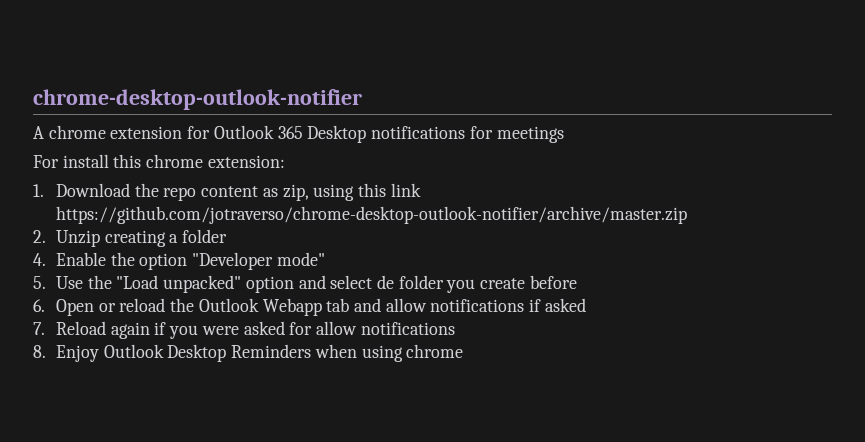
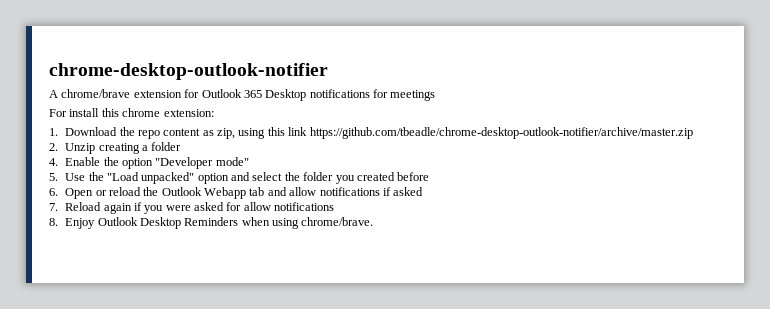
[48,125,106,139] chrome -> [61,89,131,98] chrome/brave
[55,206,687,224] https://github.com/jotraverso/chrome-desktop-outlook-notifier/archive/master.zip -> [309,127,693,139] https://github.com/tbeadle/chrome-desktop-outlook-notifier/archive/master.zip
[376,275,394,289] de -> [284,172,300,181] the
[480,278,526,289] create -> [356,172,395,181] created
[406,344,464,358] chrome -> [301,217,374,226] chrome/brave.

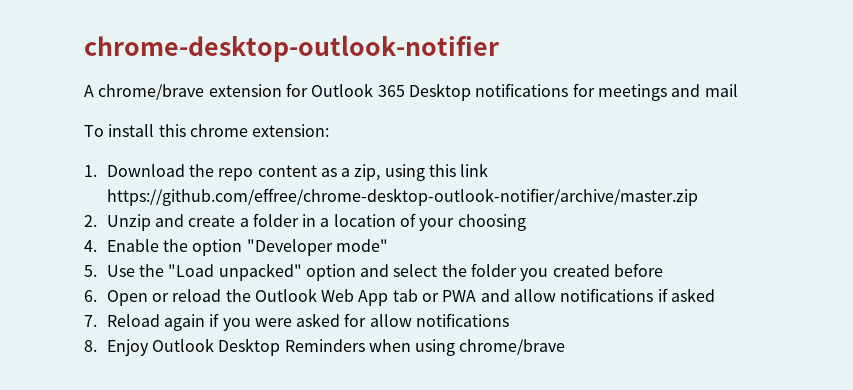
[49,109,67,117] // For -> [671,84,738,97] [84,125,104,137] and mail // To
(214, 133) none -> [341,168,351,177] a
[309,127,693,139] https://github.com/tbeadle/chrome-desktop-outlook-notifier/archive/master.zip -> [106,188,698,206] https://github.com/effree/chrome-desktop-outlook-notifier/archive/master.zip
[98,143,140,154] creating -> [154,214,236,227] and create
(182, 146) none -> [302,213,526,231] in a location of your choosing
[204,187,265,199] Webapp tab -> [321,289,477,306] Web App tab or PWA
[301,217,374,226] chrome/brave. -> [459,339,566,355] chrome/brave

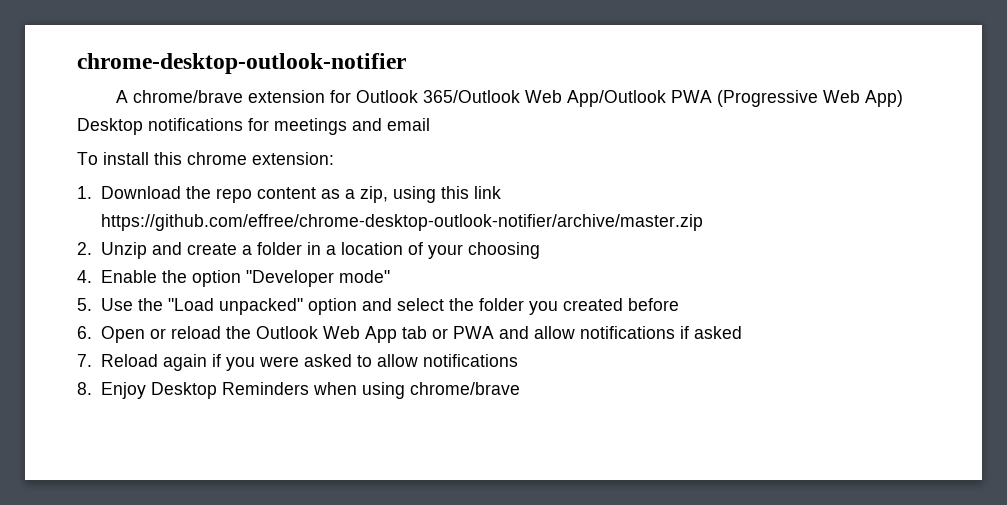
[377,85,405,97] 365 -> [423,90,904,107] 365/Outlook Web App/Outlook PWA (Progressive Web App)
[704,84,738,97] mail -> [387,118,430,131] email
[344,313,367,327] for -> [356,355,372,367] to
[151,338,214,352] Outlook -> (146, 390) none

